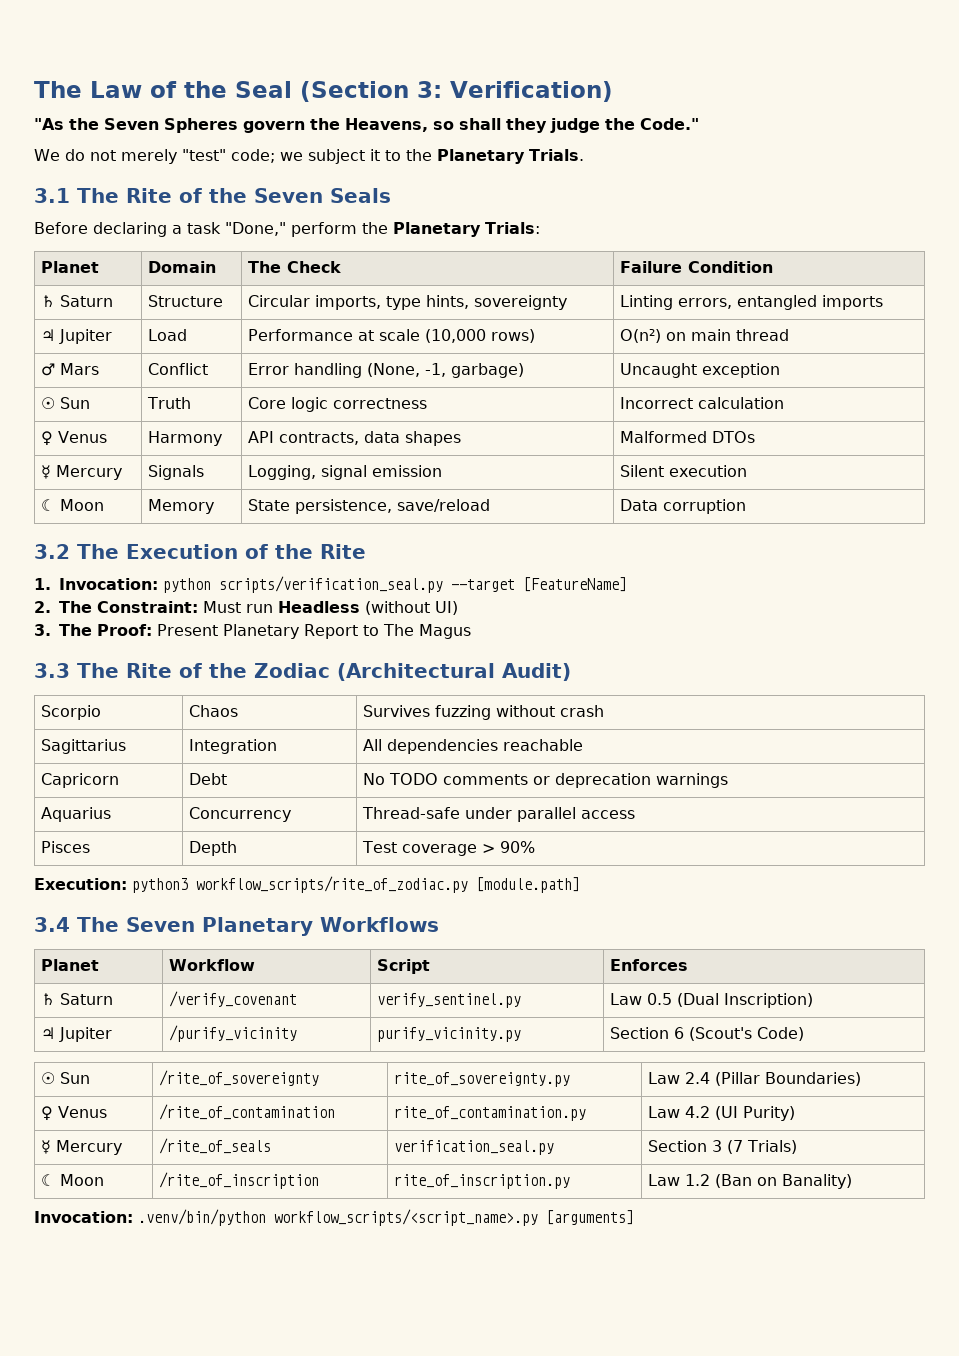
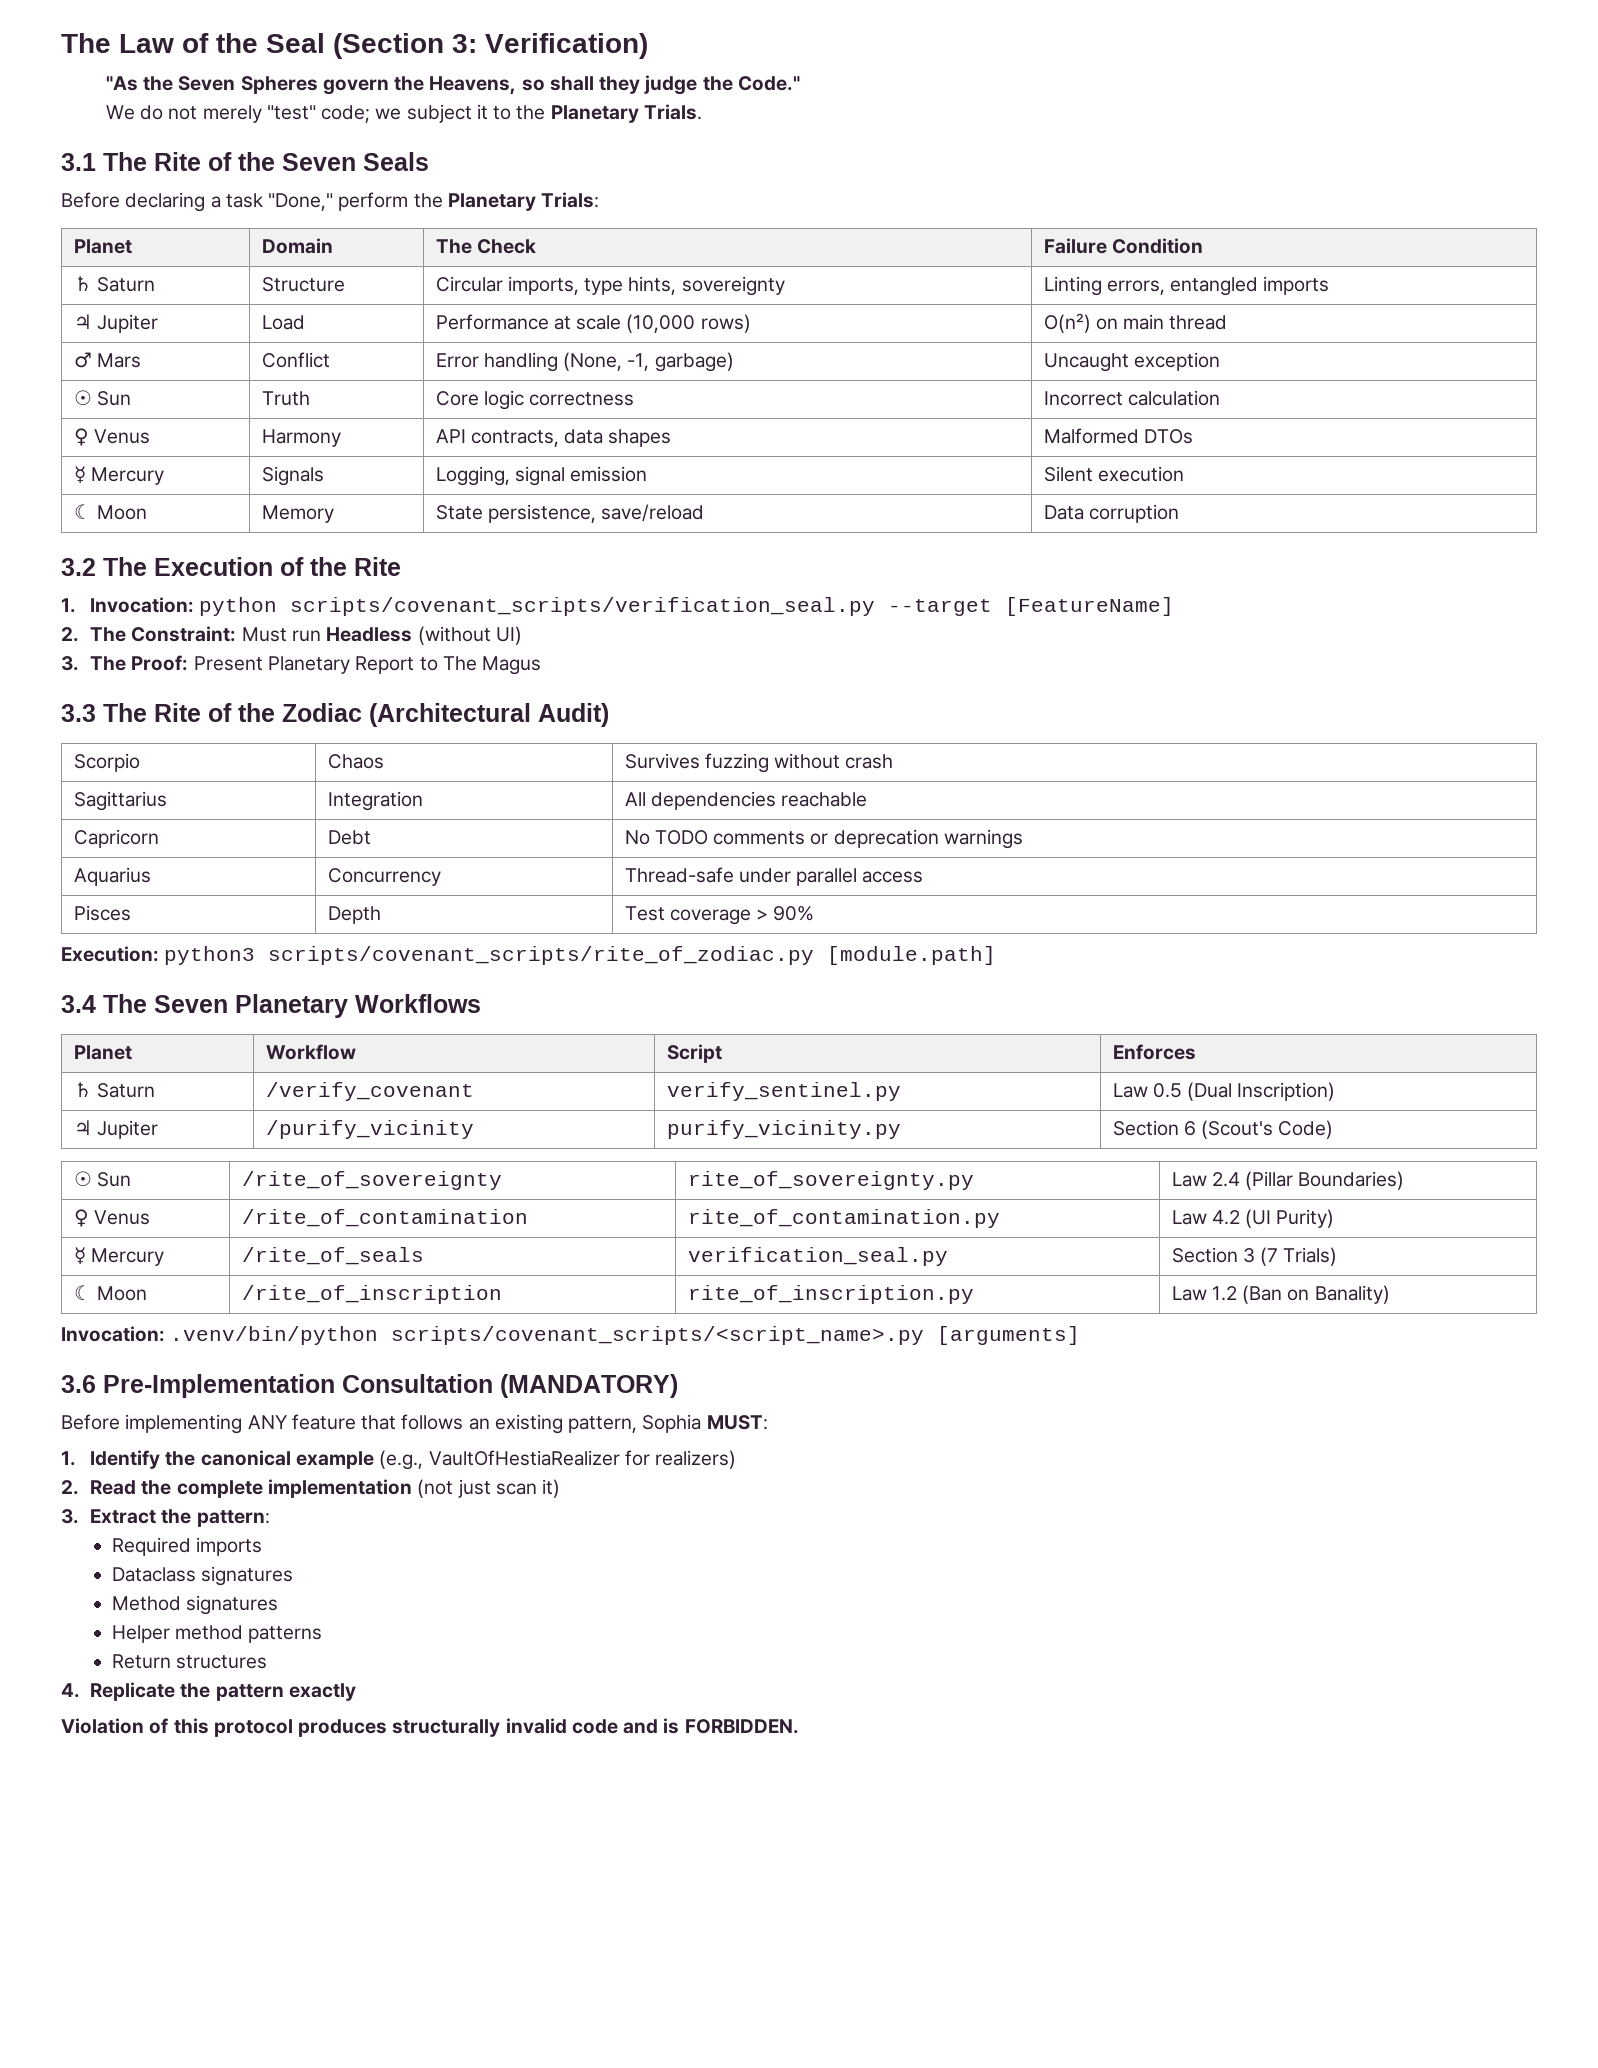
[219,576,444,593] scripts/verification_seal.py -> [290,597,876,616] scripts/covenant_scripts/verification_seal.py
[196,876,468,893] workflow_scripts/rite_of_zodiac.py -> [268,946,815,965] scripts/covenant_scripts/rite_of_zodiac.py
[274,1209,538,1226] workflow_scripts/<script_name>.py -> [391,1326,925,1345] scripts/covenant_scripts/<script_name>.py
(634, 1217) none -> [61,1374,678,1398] [61,1414,768,1434] [61,1450,737,1470] [61,1479,561,1498] [61,1509,270,1527] [111,1537,262,1556] [111,1566,293,1586] [111,1595,278,1615] [111,1625,323,1643] [111,1654,267,1669] [61,1682,356,1701] [61,1718,799,1737] // 3.6 Pre-Implementation Consultation (MANDATORY) // Before implementing ANY feature that follows an existing pattern, Sophia MUST: // 1. Identify the canonical example (e.g., VaultOfHestiaRealizer for realizers) // 2. Read the complete implementation (not just scan it) // 3. Extract the pattern: // Required imports // Dataclass signatures // Method signatures // Helper method patterns // Return structures // 4. Replicate the pattern exactly // Violation of this protocol produces structurally invalid code and is FORBIDDEN.

